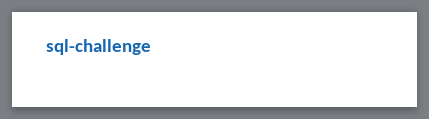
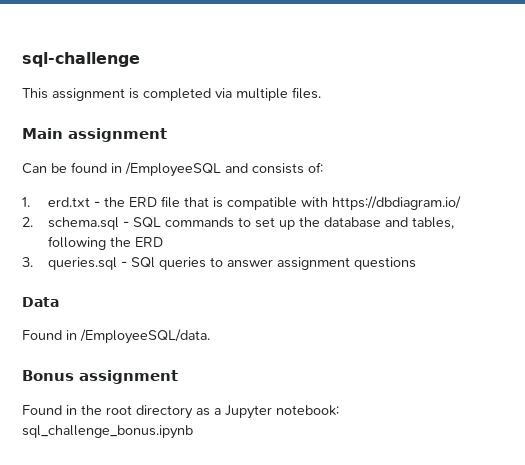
(151, 47) none -> [22,87,321,101] [22,128,167,142] [22,162,323,177] [22,196,462,210] [22,217,455,230] [48,236,164,250] [22,257,417,270] [22,297,59,307] [22,329,210,344] [22,370,178,384] [22,405,339,419] [22,425,193,439] // This assignment is completed via multiple files. // Main assignment // Can be found in /EmployeeSQL and consists of: // 1. erd.txt - the ERD file that is compatible with https://dbdiagram.io/ // 2. schema.sql - SQL commands to set up the database and tables, following the ERD // 3. queries.sql - SQl queries to answer assignment questions // Data // Found in /EmployeeSQL/data. // Bonus assignment // Found in the root directory as a Jupyter notebook: sql_challenge_bonus.ipynb

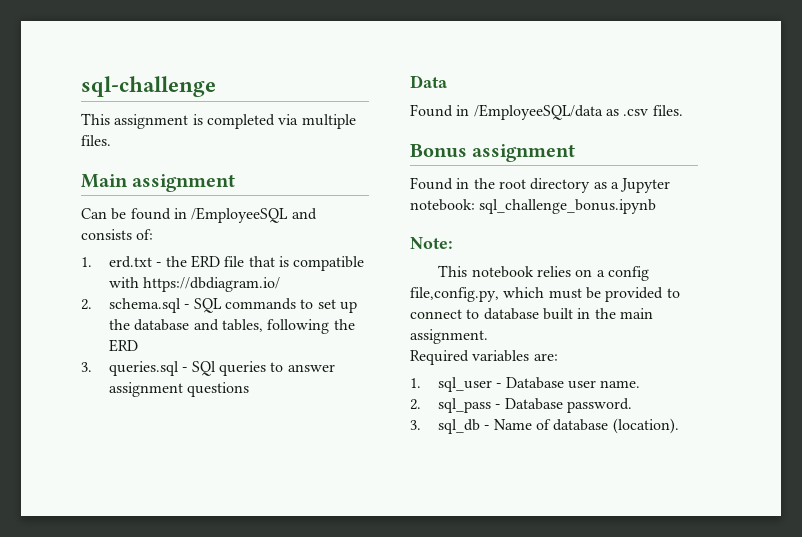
[80,329,210,344] /EmployeeSQL/data. -> [473,104,683,120] /EmployeeSQL/data as .csv files.
(193, 432) none -> [410,237,453,249] [438,265,649,281] [410,287,680,302] [410,308,653,320] [410,329,488,344] [410,350,558,365] [410,377,641,392] [410,398,633,413] [410,418,679,434] // Note: // This notebook relies on a config file,config.py, which must be provided to connect to database built in the main assignment. // Required variables are: // 1. sql_user - Database user name. // 2. sql_pass - Database password. // 3. sql_db - Name of database (location).

